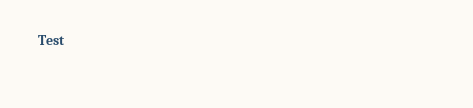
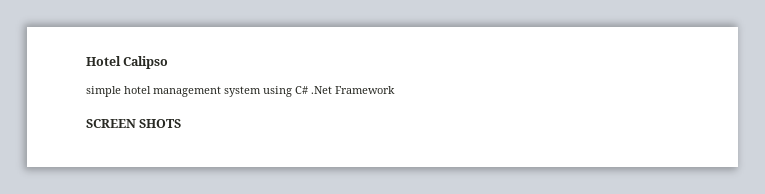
[38,35,65,45] Test -> [86,56,169,69] [86,86,395,97] [86,119,182,128] Hotel Calipso // simple hotel management system using C# .Net Framework // SCREEN SHOTS

